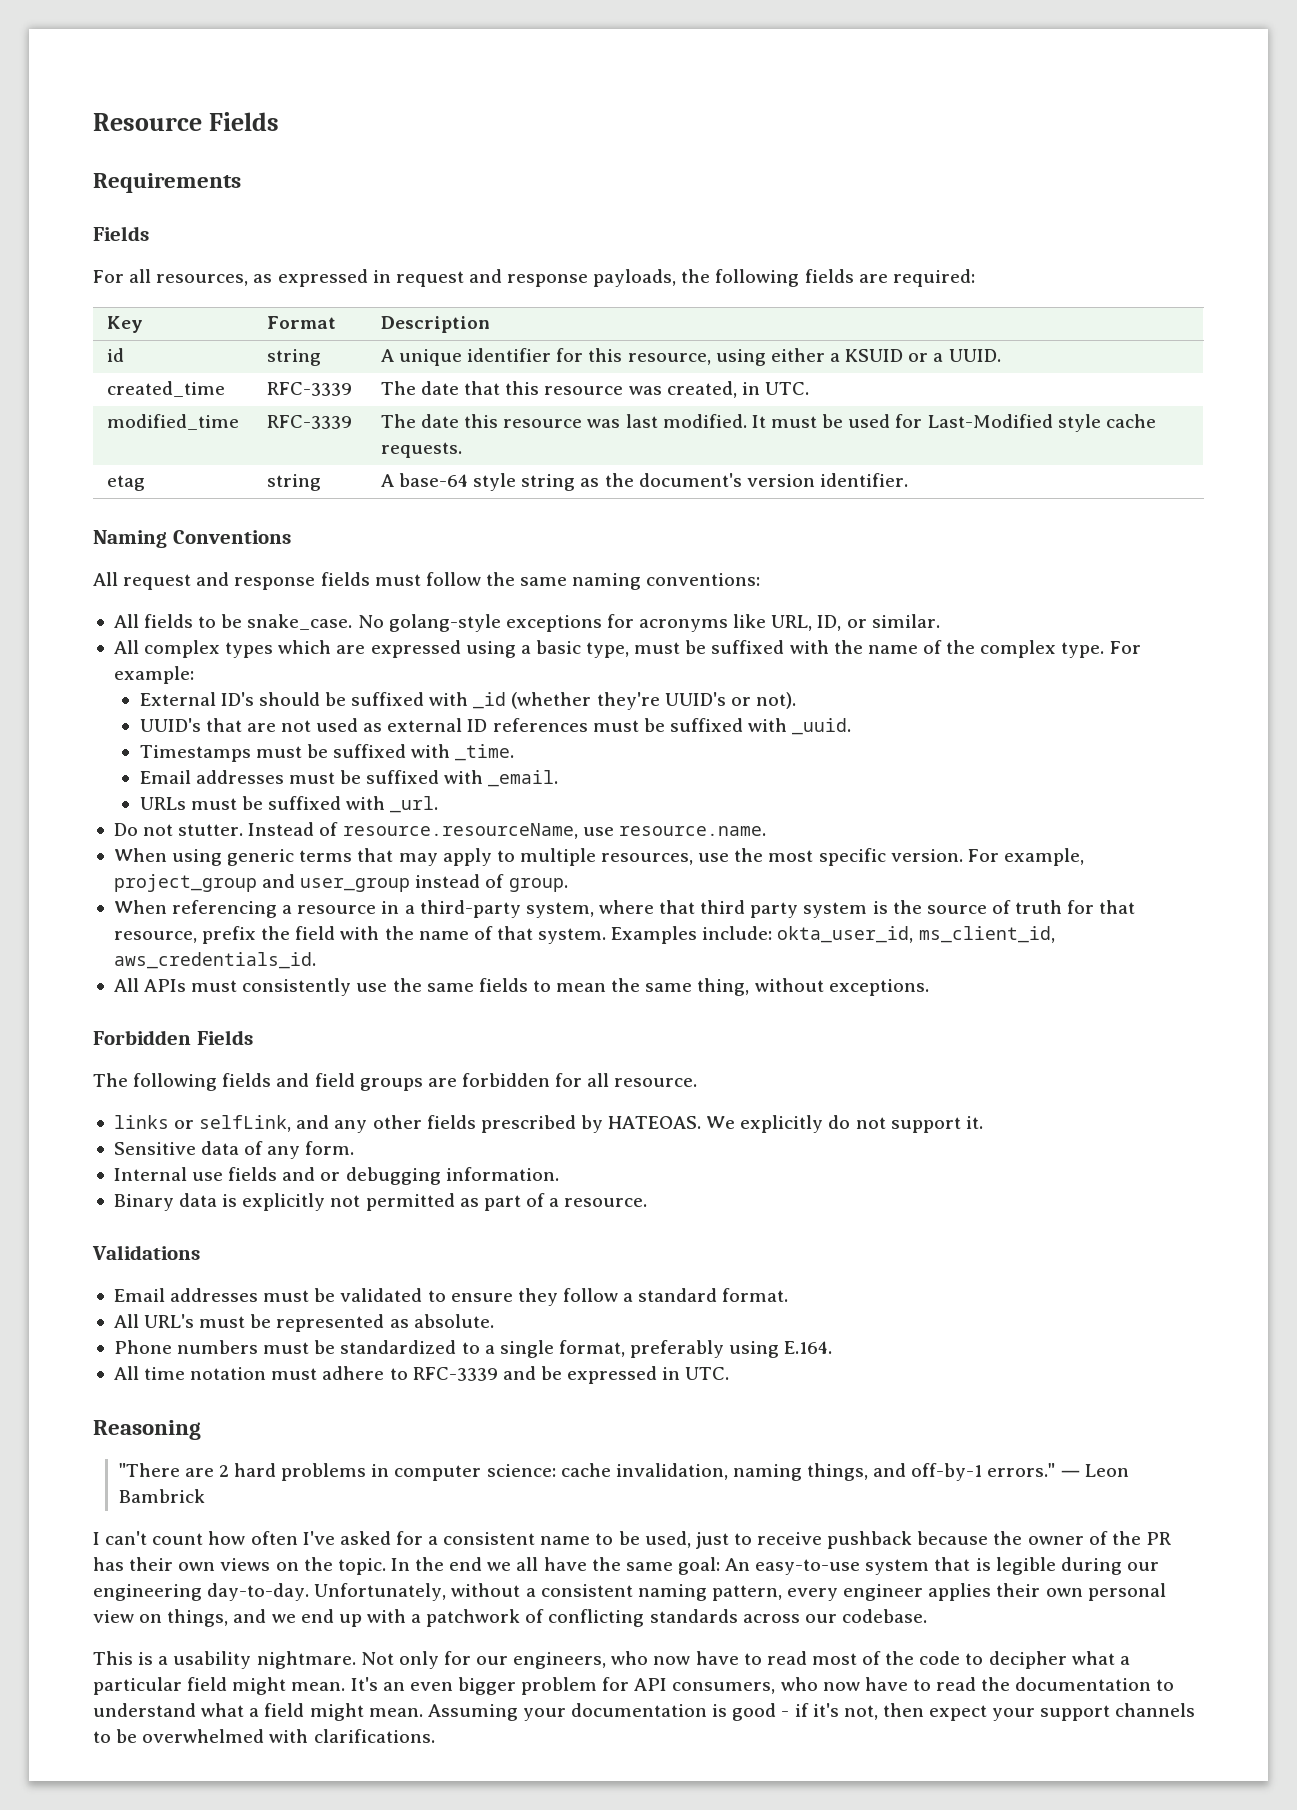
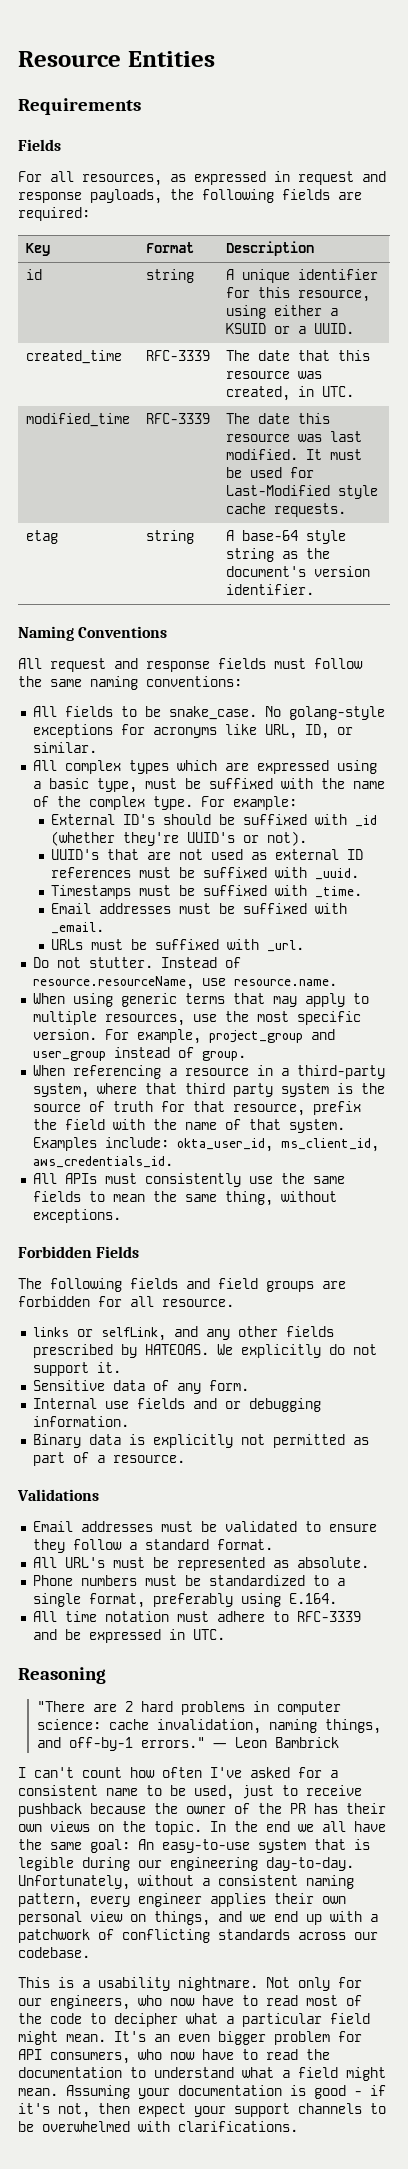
[209,112,280,131] Fields -> [127,51,215,67] Entities

